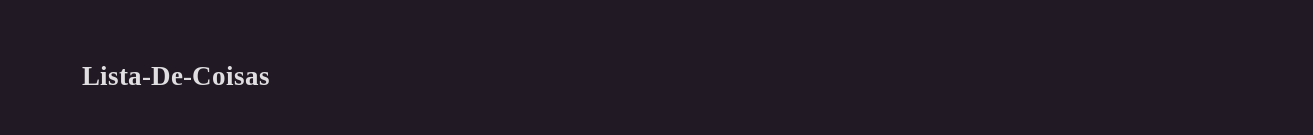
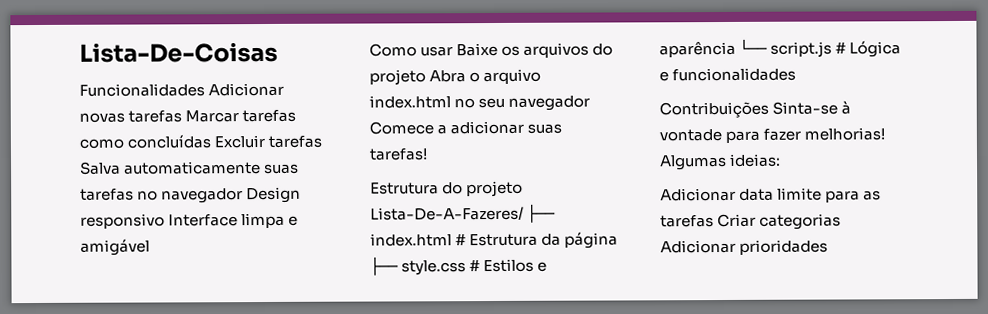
(270, 75) none -> [79,82,285,97] [79,109,297,123] [79,134,323,149] [80,161,300,175] [80,186,302,204] [80,212,299,229] [80,238,150,256] [369,42,614,58] [369,68,542,86] [369,95,591,111] [369,120,563,135] [369,148,428,161] [370,180,524,198] [370,203,557,223] [370,231,619,249] [370,256,548,276] [659,38,902,58] [659,67,797,82] [659,100,852,119] [659,127,886,143] [659,153,782,171] [660,187,882,203] [660,213,842,230] [660,239,829,255] // Funcionalidades Adicionar novas tarefas Marcar tarefas como concluídas Excluir tarefas Salva automaticamente suas tarefas no navegador Design responsivo Interface limpa e amigável // Como usar Baixe os arquivos do projeto Abra o arquivo index.html no seu navegador Comece a adicionar suas tarefas! // Estrutura do projeto Lista-De-A-Fazeres/ ├── index.html # Estrutura da página ├── style.css # Estilos e aparência └── script.js # Lógica e funcionalidades // Contribuições Sinta-se à vontade para fazer melhorias! Algumas ideias: // Adicionar data limite para as tarefas Criar categorias Adicionar prioridades

